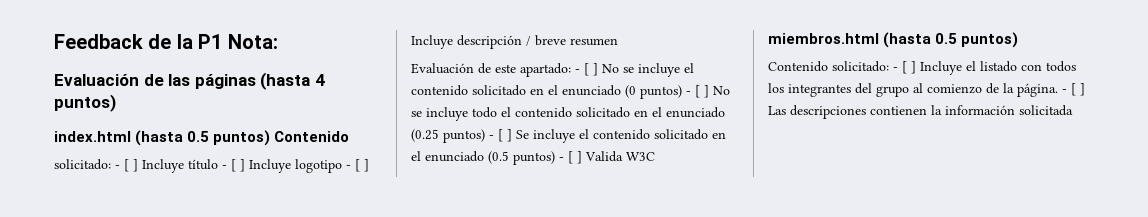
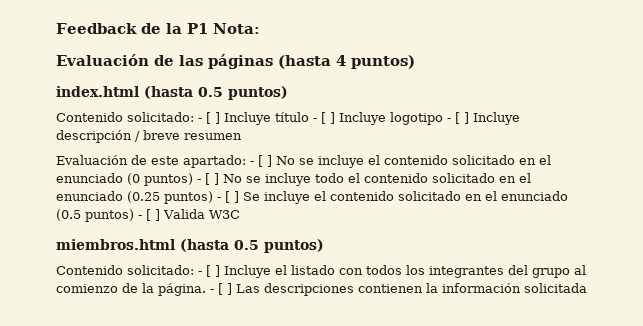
[274,131,350,142] Contenido // -> [56,112,123,122] // Contenido

